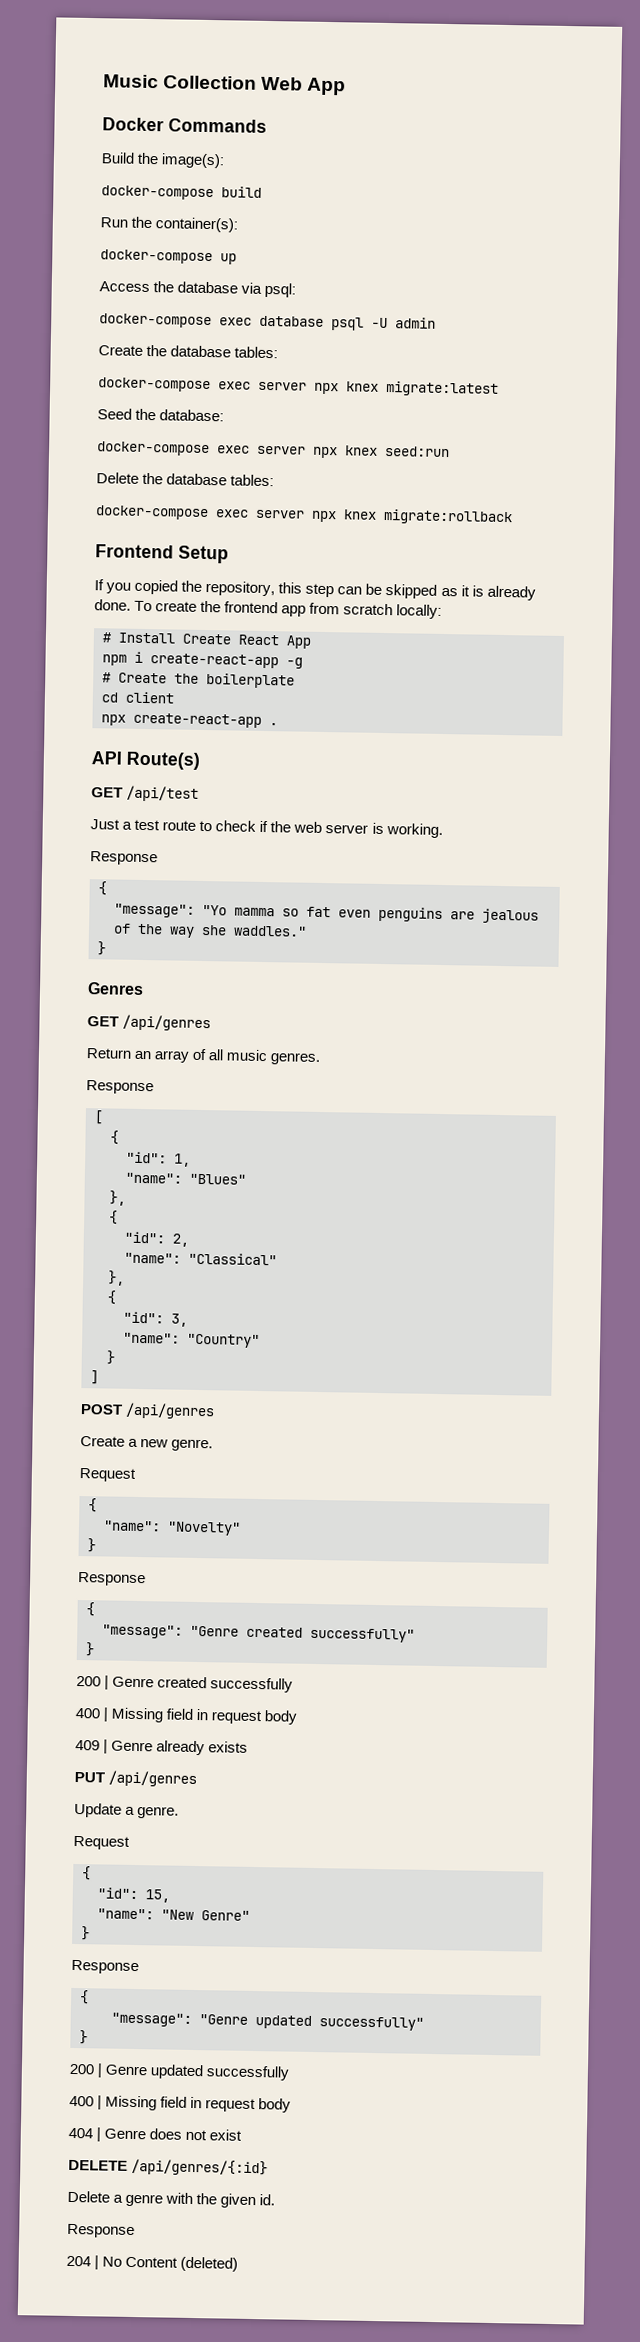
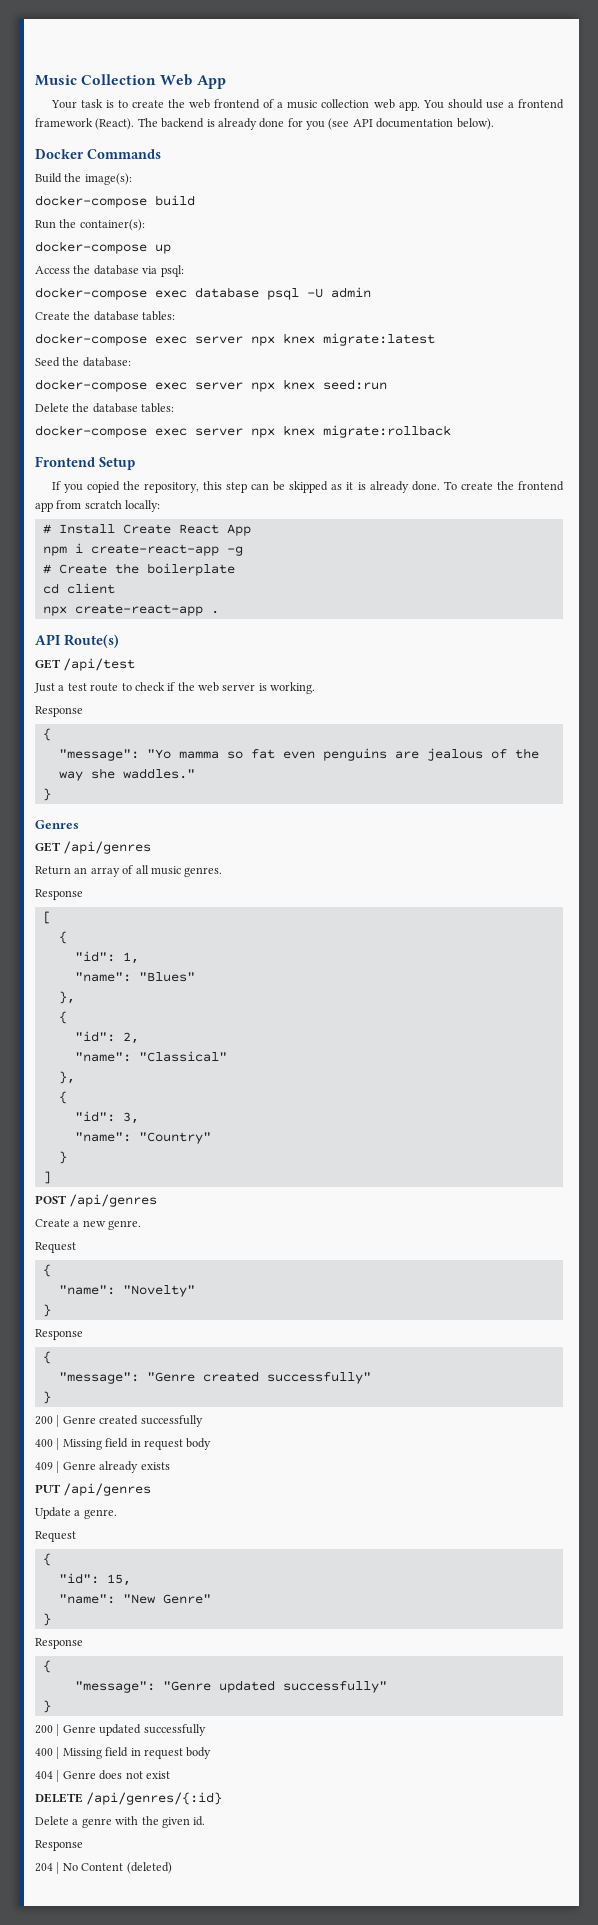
(347, 86) none -> [50,99,565,111] [35,118,494,130] // Your task is to create the web frontend of a music collection web app. You should use a frontend framework (React). The backend is already done for you (see API documentation below).

